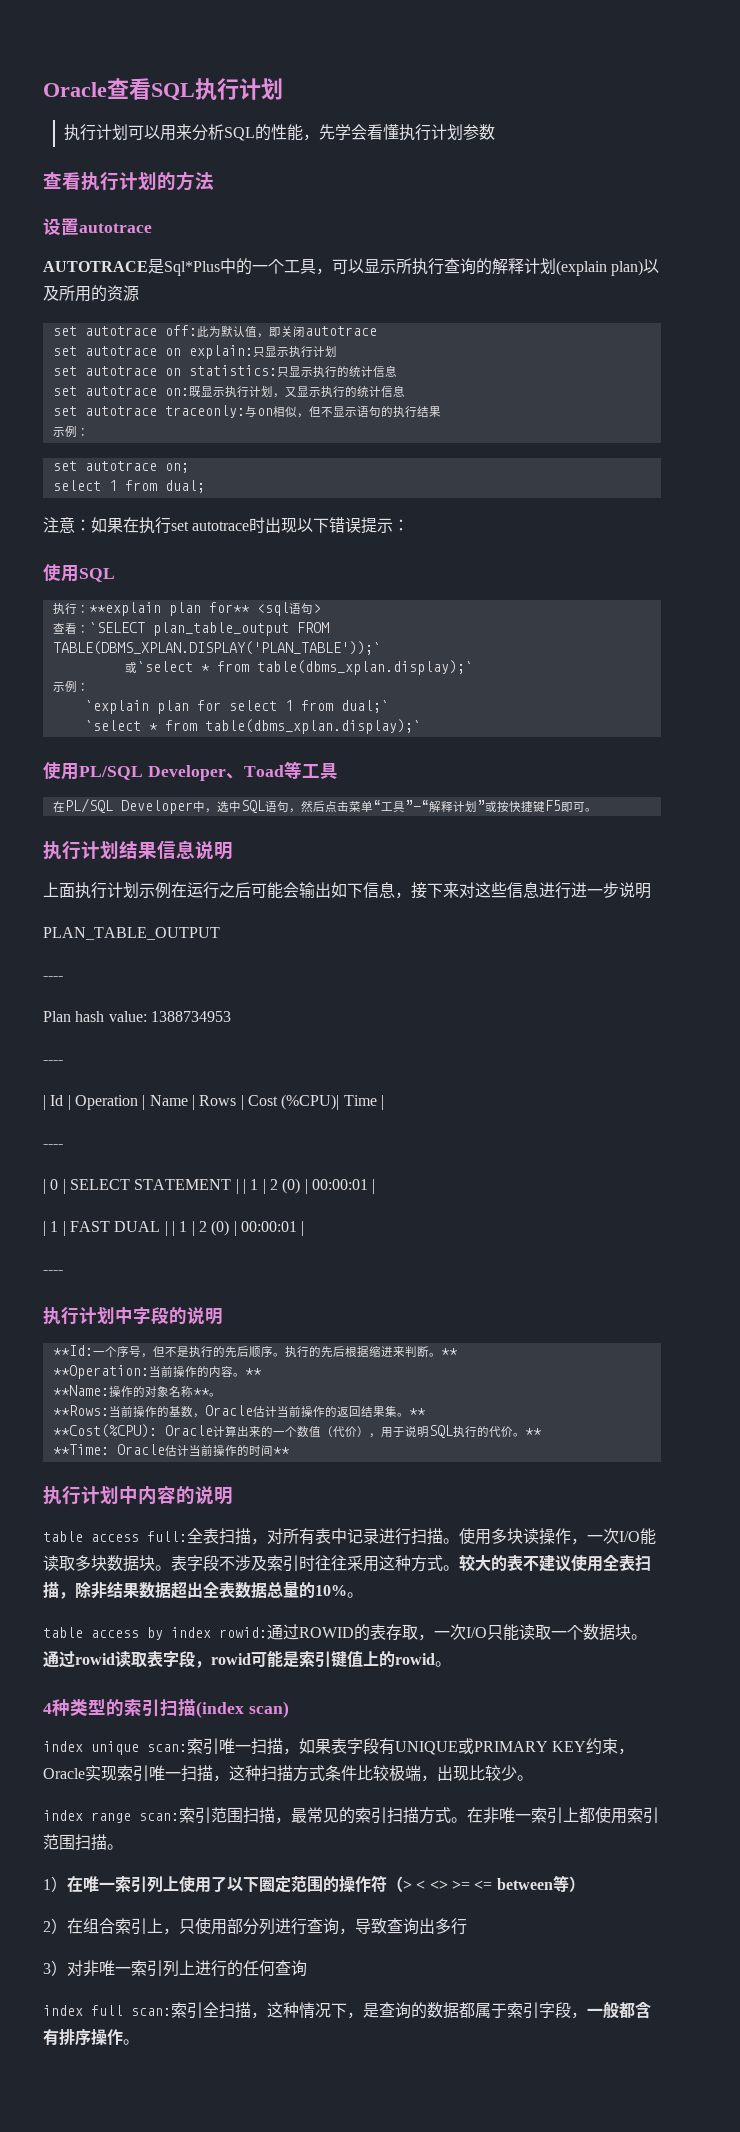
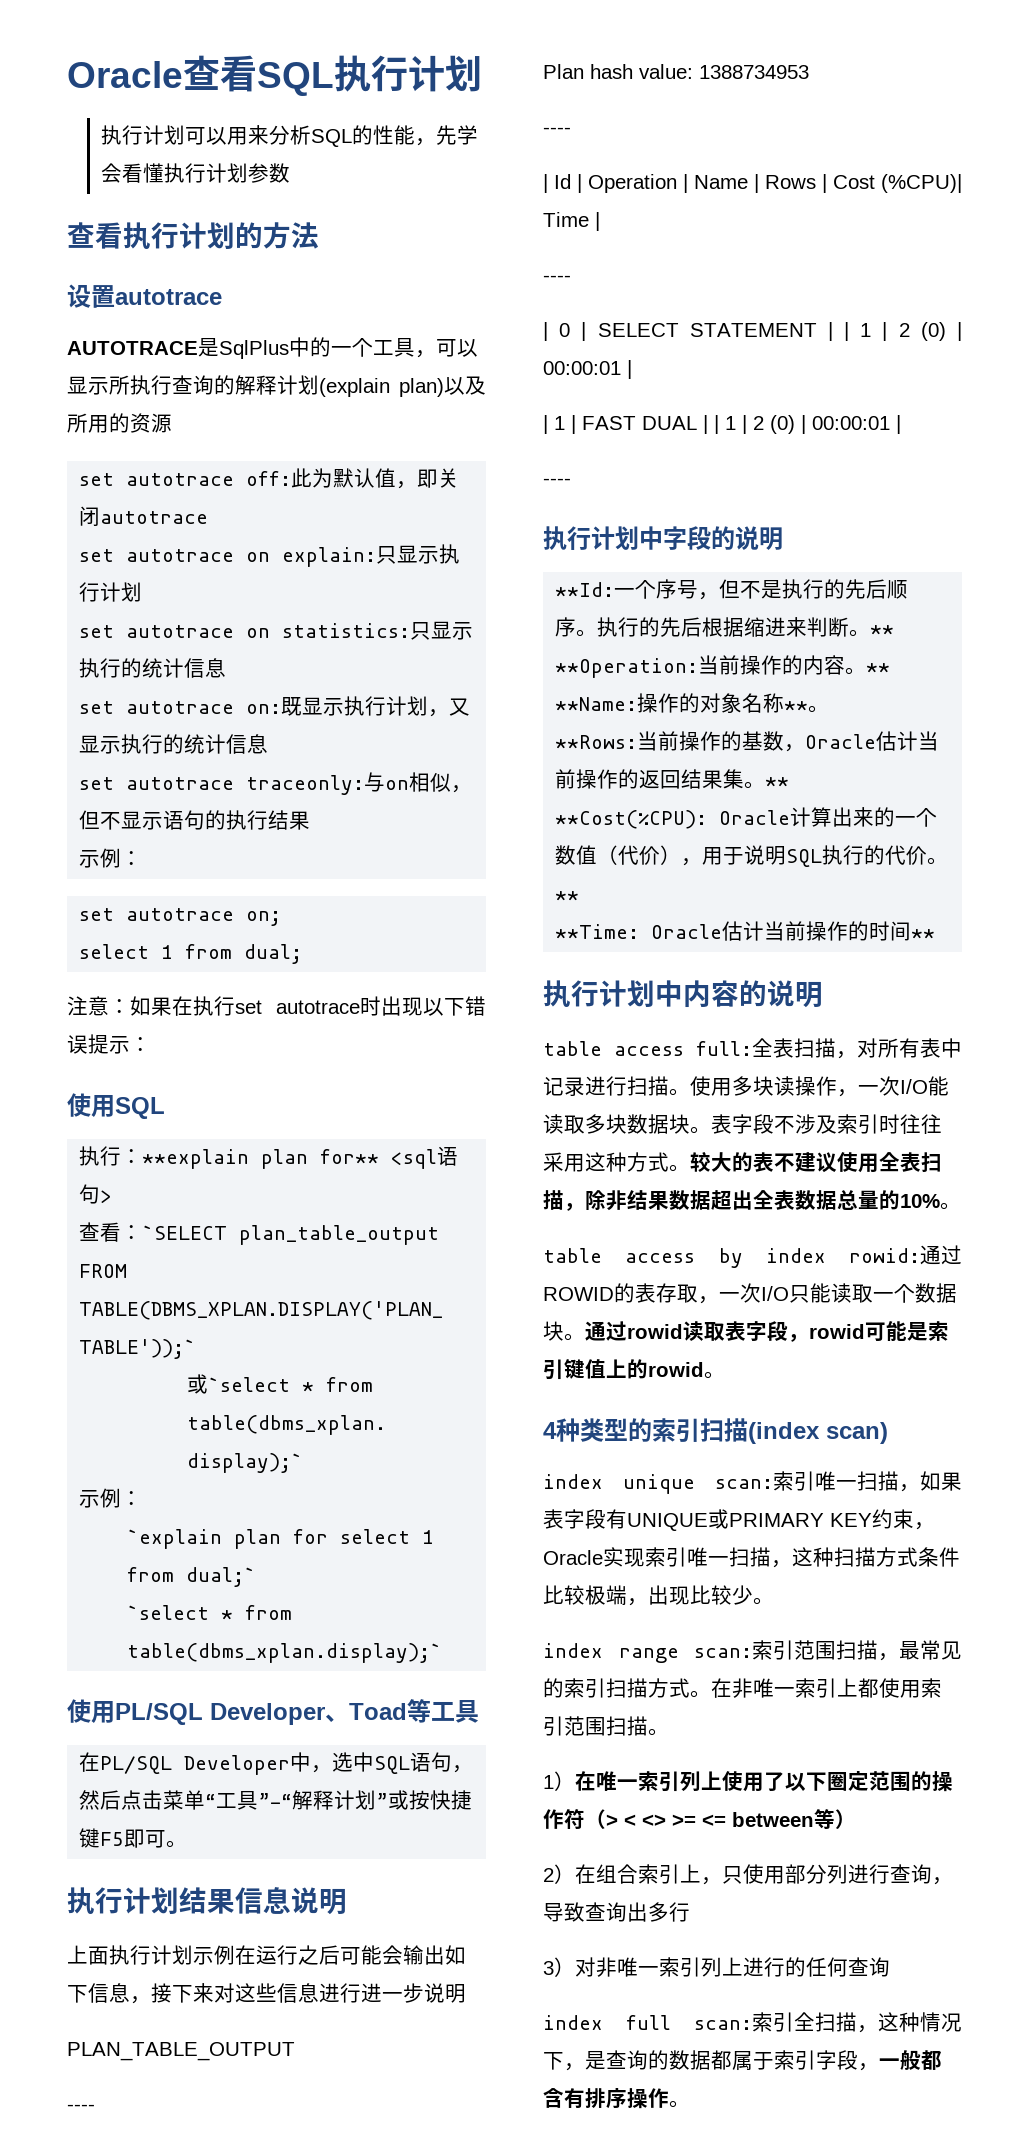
[164,261,220,276] Sql*Plus -> [219,340,289,359] SqlPlus

